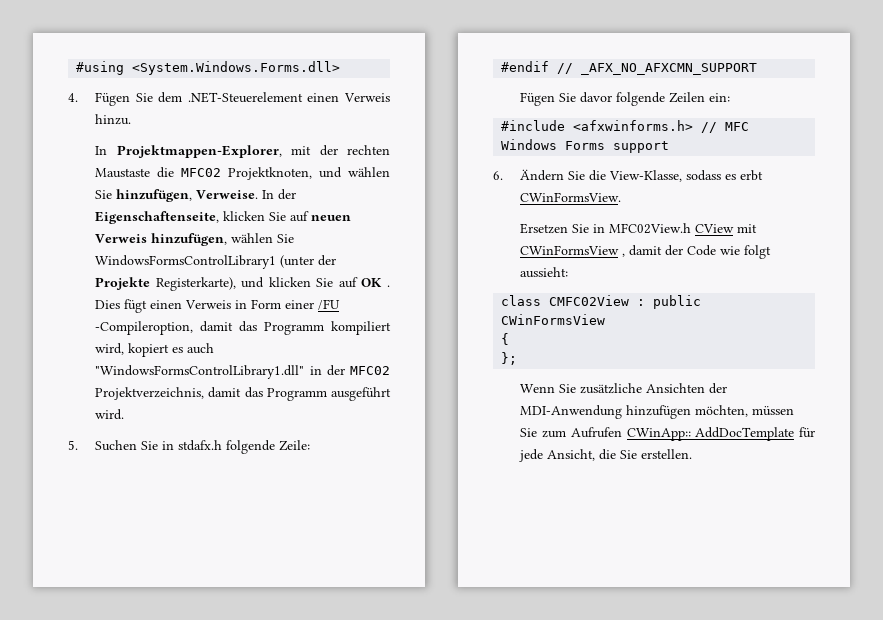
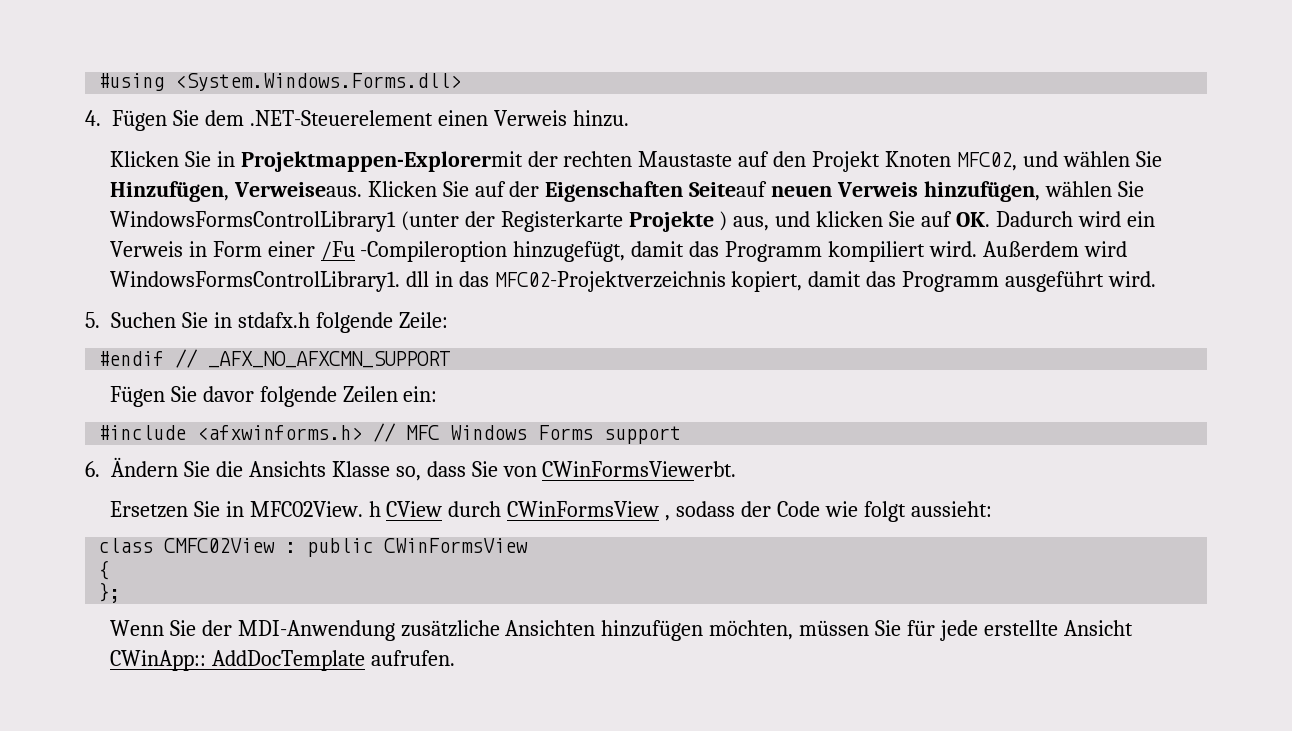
[95,145,390,158] [95,167,390,180] [95,189,297,202] [95,211,310,224] In Projektmappen-Explorer, mit der rechten Maustaste die MFC02 Projektknoten, und wählen Sie hinzufügen, Verweise. In der Eigenschaftenseite, klicken Sie auf -> [109,151,1162,172] [109,181,768,202] Klicken Sie in Projektmappen-Explorermit der rechten Maustaste auf den Projekt Knoten MFC02, und wählen Sie Hinzufügen, Verweiseaus. Klicken Sie auf der Eigenschaften Seiteauf
[95,277,390,291] [95,299,183,313] Projekte Registerkarte), und klicken Sie auf OK . Dies fügt einen -> [500,211,1155,232] Registerkarte Projekte ) aus, und klicken Sie auf OK. Dadurch wird ein
[318,299,341,310] [95,321,194,335] /FU -Compileroption, -> [320,241,626,262] /Fu -Compileroption hinzugefügt,
[95,343,215,357] [95,365,390,379] [95,387,205,400] wird, kopiert es auch "WindowsFormsControlLibrary1.dll" in der MFC02 Projektverzeichnis, -> [929,241,1128,257] [109,271,803,292] wird. Außerdem wird WindowsFormsControlLibrary1. dll in das MFC02-Projektverzeichnis kopiert,
[609,170,764,182] [520,192,622,202] View-Klasse, sodass es erbt CWinFormsView. -> [248,461,737,481] Ansichts Klasse so, dass Sie von CWinFormsViewerbt.
[609,223,758,234] MFC02View.h CView mit -> [249,501,502,517] MFC02View. h CView durch
[629,245,663,256] damit -> [676,501,736,517] sodass
[580,383,728,394] [520,405,795,419] [520,427,815,441] [519,449,693,462] zusätzliche Ansichten der MDI-Anwendung hinzufügen möchten, müssen Sie zum Aufrufen CWinApp:: AddDocTemplate für jede Ansicht, die Sie erstellen. -> [201,620,1134,641] [109,650,455,671] der MDI-Anwendung zusätzliche Ansichten hinzufügen möchten, müssen Sie für jede erstellte Ansicht CWinApp:: AddDocTemplate aufrufen.

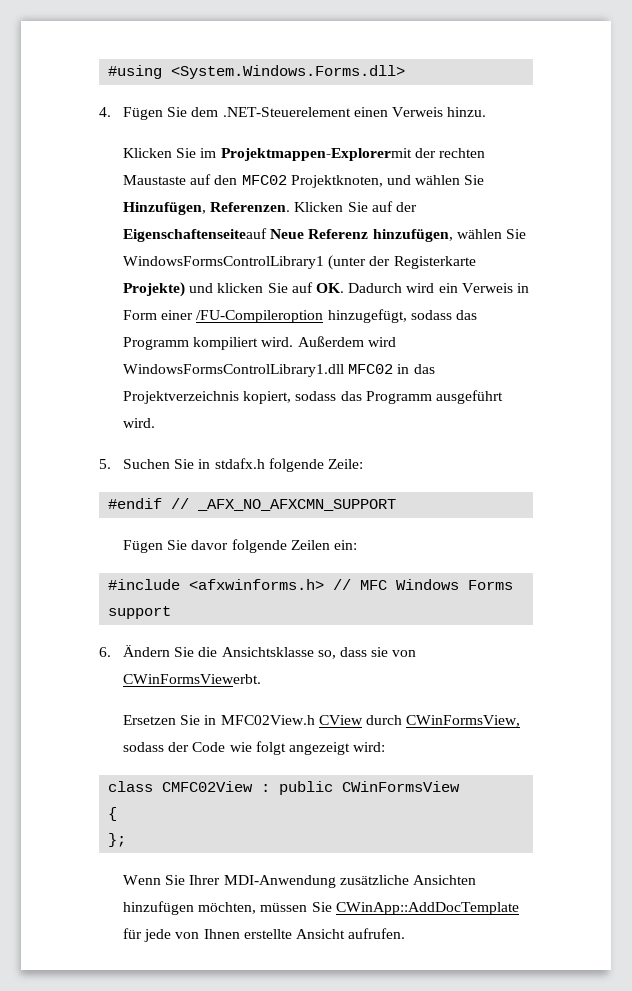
[216,151,235,167] in -> [200,148,217,158] im
[812,151,1018,172] Projekt Knoten MFC02, -> [241,175,383,188] MFC02 Projektknoten,
[233,182,362,197] Verweiseaus. -> [210,202,291,212] Referenzen.
[545,181,919,202] Eigenschaften Seiteauf neuen Verweis -> [123,228,369,242] Eigenschaftenseiteauf Neue Referenz
[628,211,770,232] Projekte ) aus, -> [123,282,186,297] Projekte)
[320,241,685,262] /Fu -Compileroption hinzugefügt, damit -> [196,309,452,323] /FU-Compileroption hinzugefügt, sodass
[109,271,862,292] WindowsFormsControlLibrary1. dll in das MFC02-Projektverzeichnis kopiert, damit -> [123,364,435,377] [123,391,337,404] WindowsFormsControlLibrary1.dll MFC02 in das Projektverzeichnis kopiert, sodass
[248,461,390,477] Ansichts Klasse -> [221,647,314,657] Ansichtsklasse
[471,461,498,477] Sie -> [371,647,389,657] sie
[249,501,671,521] MFC02View. h CView durch CWinFormsView , -> [220,715,521,727] MFC02View.h CView durch CWinFormsView,
[910,501,992,517] aussieht: -> [289,742,386,755] angezeigt wird:
[201,620,232,636] der -> [189,875,221,885] Ihrer
(902, 628) none -> [335,902,519,915] CWinApp::AddDocTemplate
[984,620,1134,636] [109,650,365,671] erstellte Ansicht CWinApp:: AddDocTemplate -> [175,929,346,939] von Ihnen erstellte Ansicht

